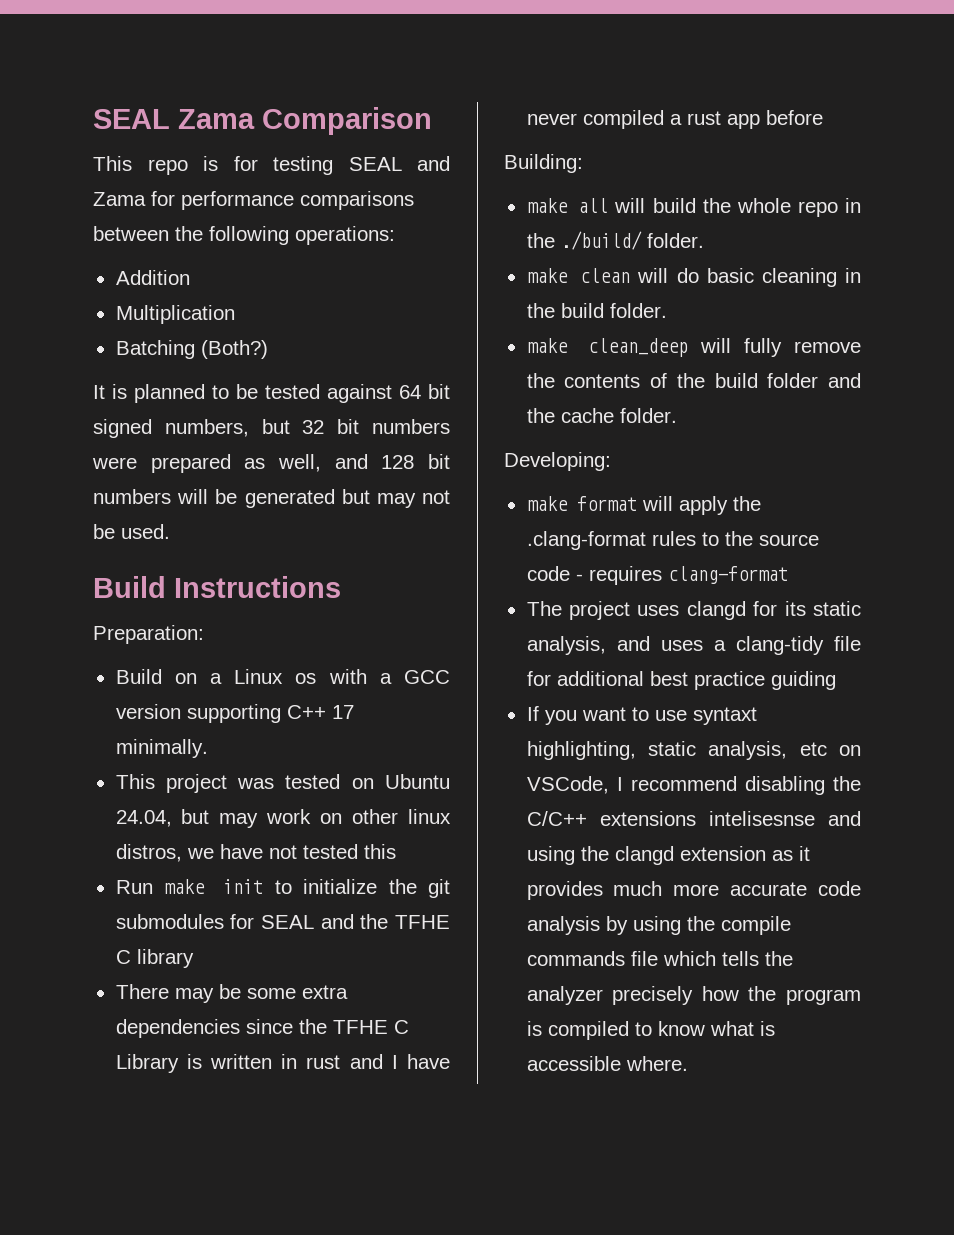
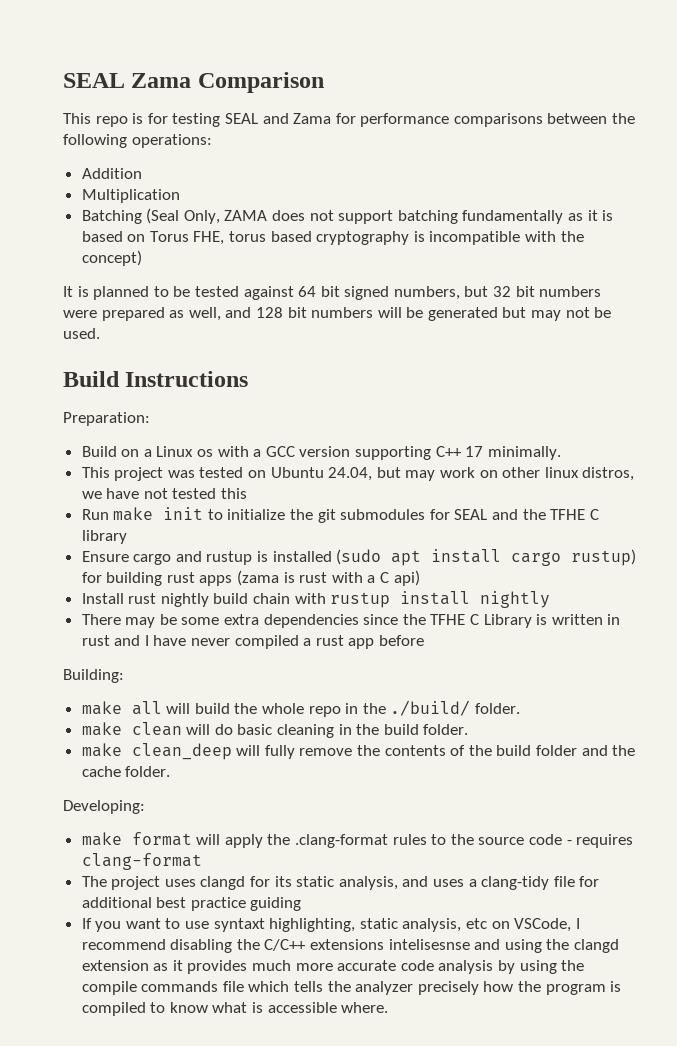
[200,340,268,359] (Both?) -> [146,208,614,224] [81,231,584,245] [81,250,142,266] (Seal Only, ZAMA does not support batching fundamentally as it is based on Torus FHE, torus based cryptography is incompatible with the concept)
(194, 958) none -> [81,549,637,566] [81,570,420,586] [81,591,551,608] // Ensure cargo and rustup is installed (sudo apt install cargo rustup) for building rust apps (zama is rust with a C api) // Install rust nightly build chain with rustup install nightly

